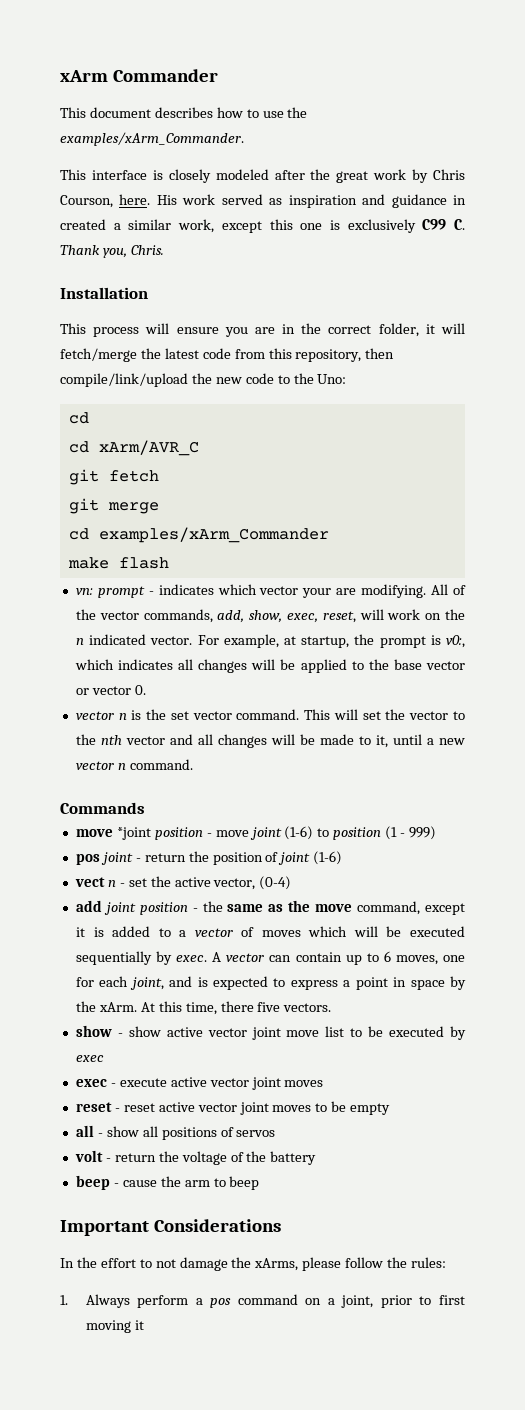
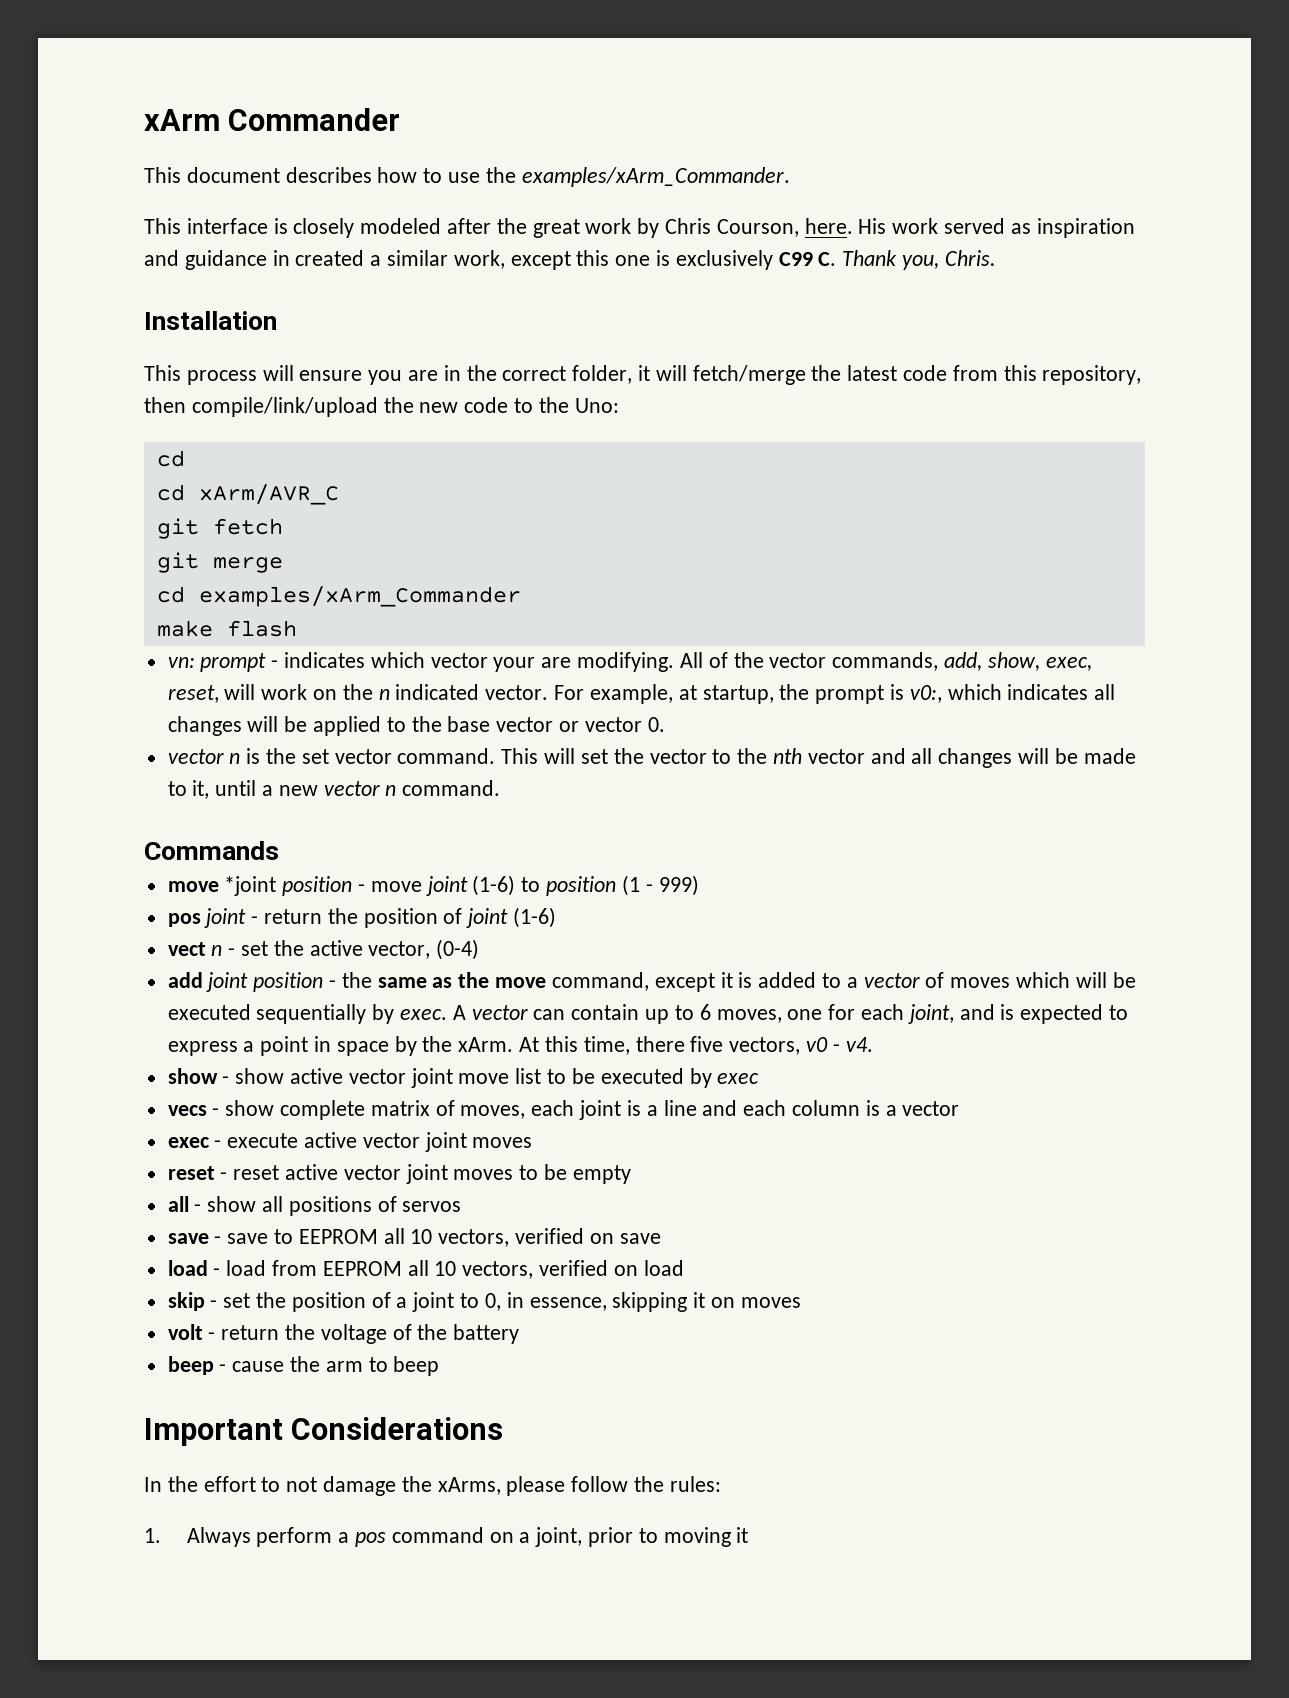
[283,1003,332,1012] vectors. -> [729,1037,873,1055] vectors, v0 - v4.
(104, 1058) none -> [167,1100,960,1120] // vecs - show complete matrix of moves, each joint is a line and each column is a vector
(276, 1133) none -> [167,1228,661,1247] [167,1260,684,1279] [167,1292,801,1312] // save - save to EEPROM all 10 vectors, verified on save // load - load from EEPROM all 10 vectors, verified on load // skip - set the position of a joint to 0, in essence, skipping it on moves
[438,1295,465,1305] first -> (658, 1535) none

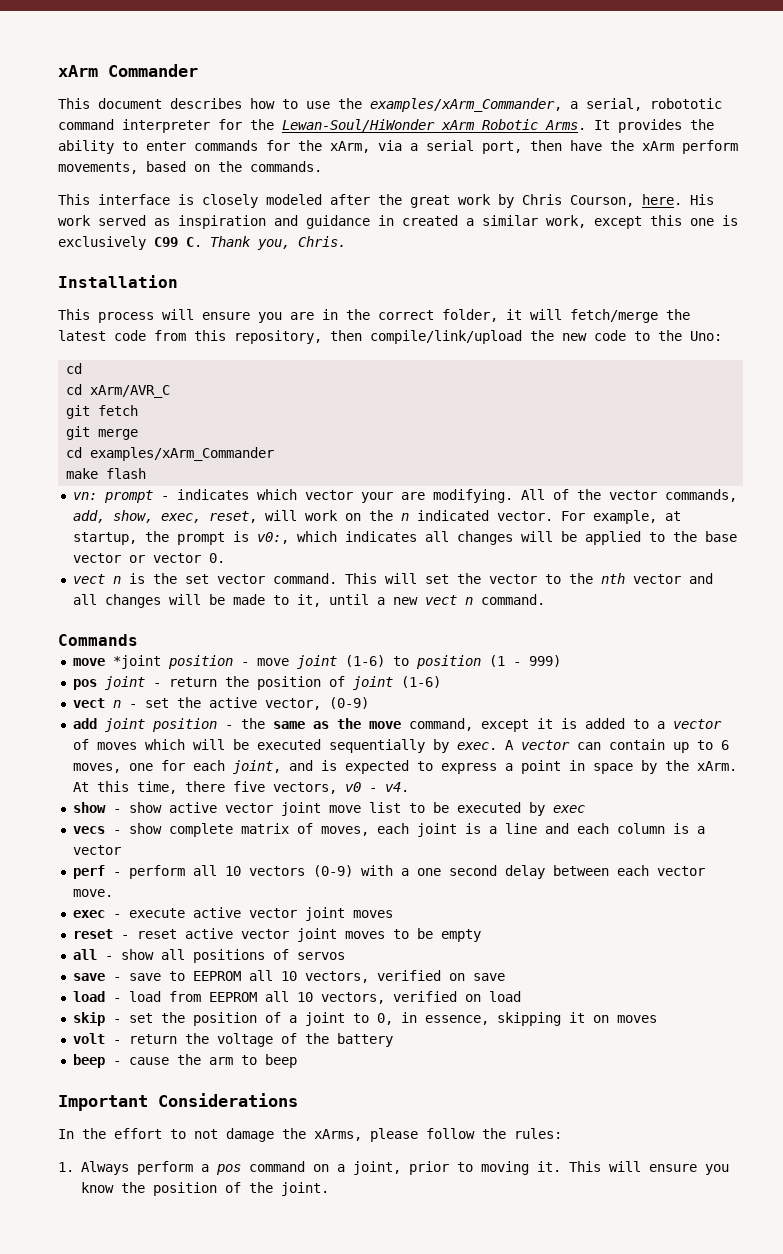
[521,167,790,187] examples/xArm_Commander. -> [370,98,722,112] [58,119,714,133] [58,140,738,154] [58,161,322,174] examples/xArm_Commander, a serial, robototic command interpreter for the Lewan-Soul/HiWonder xArm Robotic Arms. It provides the ability to enter commands for the xArm, via a serial port, then have the xArm perform movements, based on the commands.
[167,749,224,764] vector -> [72,574,105,584] vect
[323,781,380,796] vector -> [424,595,457,605] vect
[436,939,480,960] (0-4) -> [328,697,369,709] (0-9)
(960, 1108) none -> [72,865,705,879] [72,889,113,897] // perf - perform all 10 vectors (0-9) with a one second delay between each vector move.
[736,1527,749,1543] it -> [536,1161,729,1175] [80,1182,329,1196] it. This will ensure you know the position of the joint.

